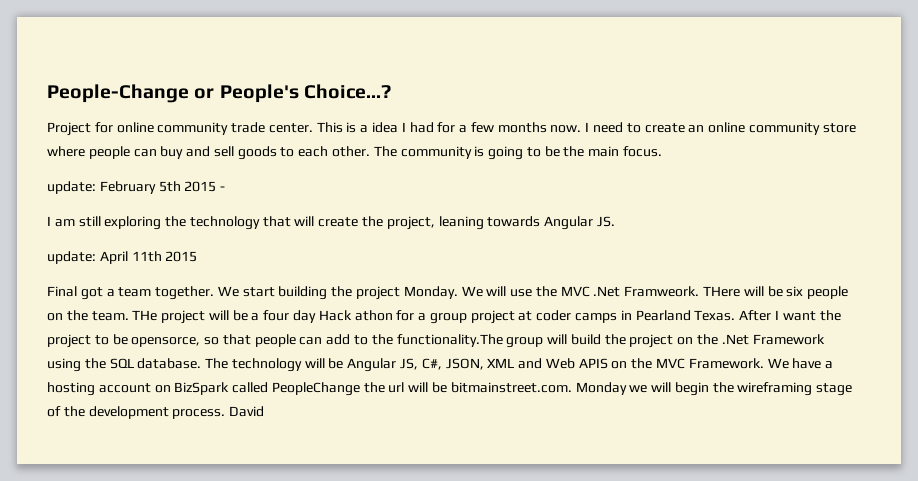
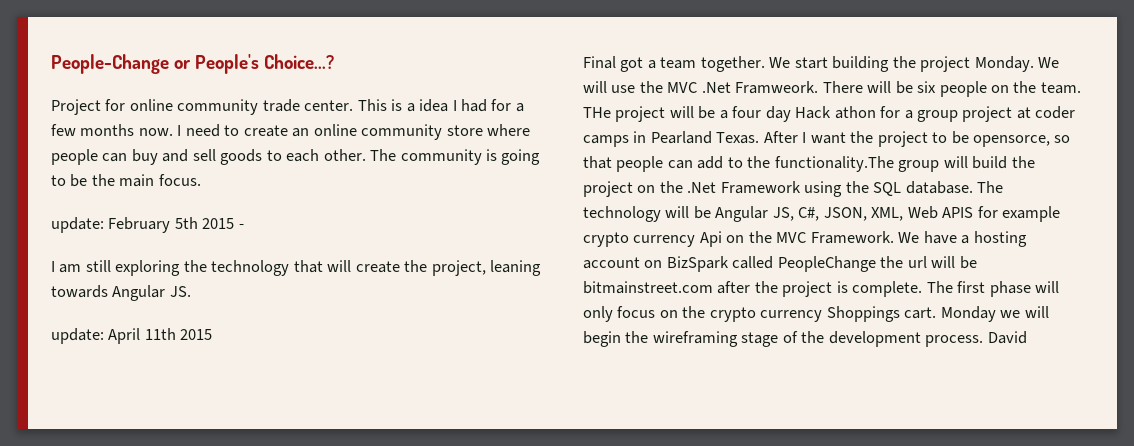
[703,286,741,297] THere -> [822,81,863,93] There
[487,358,608,369] XML and Web APIS -> [871,206,1061,222] [583,231,722,247] XML, Web APIS for example crypto currency Api
[450,382,572,393] bitmainstreet.com. -> [583,281,1060,297] [583,306,937,322] bitmainstreet.com after the project is complete. The first phase will only focus on the crypto currency Shoppings cart.

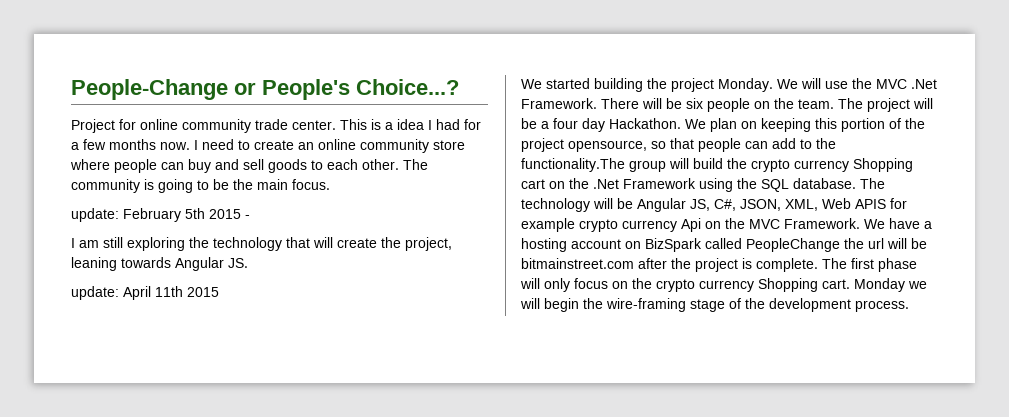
[583,56,828,72] Final got a team together. We start -> [521,78,590,89] We started
[735,81,819,94] Framweork. -> [521,98,597,109] Framework.
[583,107,611,118] THe -> [838,98,863,109] The
[795,106,1076,122] [583,131,1051,147] Hack athon for a group project at coder camps in Pearland Texas. After I want the project to be opensorce, -> [609,118,925,132] [521,138,647,152] Hackathon. We plan on keeping this portion of the project opensource,
[583,181,633,197] project -> [751,158,913,172] [521,179,545,189] crypto currency Shopping cart
[826,306,900,322] Shoppings -> [758,278,818,292] Shopping
[652,331,738,347] wireframing -> [606,298,686,312] wire-framing
[987,331,1027,344] David -> (909, 306) none

